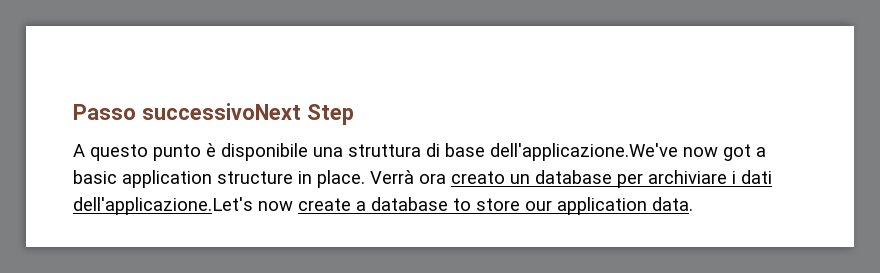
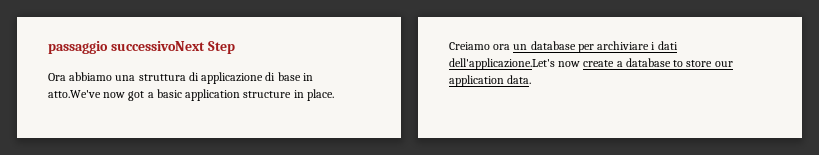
[73,104,136,120] Passo -> [48,41,108,54] passaggio
[73,143,678,161] A questo punto è disponibile una struttura di base dell'applicazione.We've -> [48,72,313,84] [48,90,101,98] Ora abbiamo una struttura di applicazione di base in atto.We've
[370,170,505,184] Verrà ora creato -> [449,42,511,50] Creiamo ora

